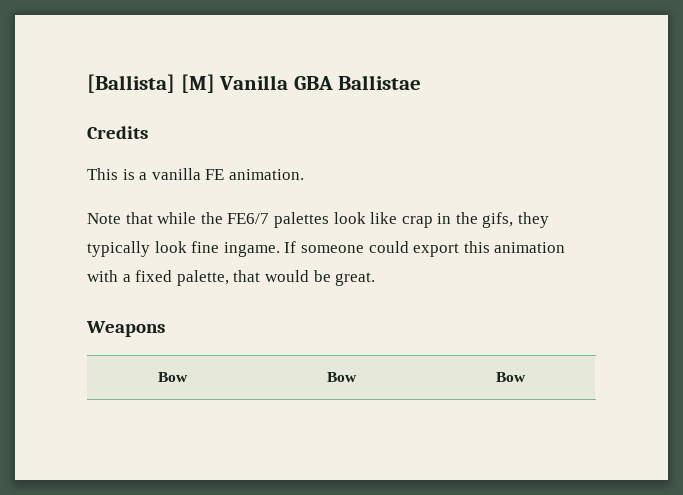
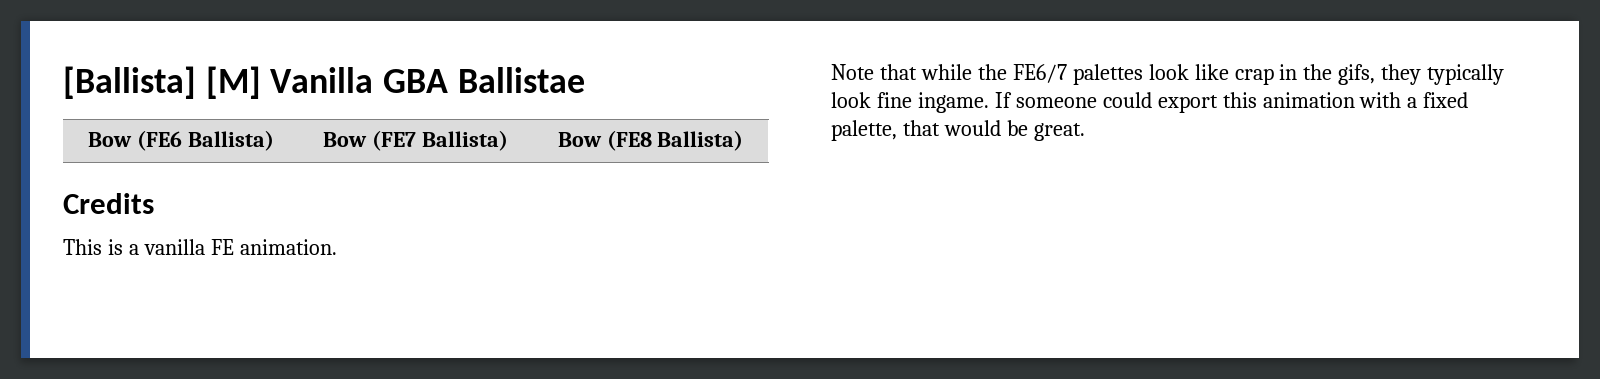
(422, 82) none -> [88,130,274,151] [323,130,508,151] [557,130,744,151] // Bow (FE6 Ballista) | Bow (FE7 Ballista) | Bow (FE8 Ballista)
[86,321,165,337] [157,372,188,382] [326,372,357,382] [496,372,526,382] // Weapons // Bow | Bow | Bow -> (1085, 132) none

